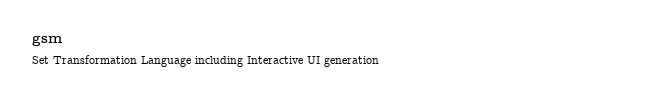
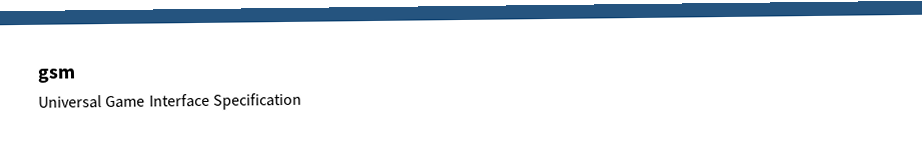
[32,55,379,67] Set Transformation Language including Interactive UI generation -> [38,92,302,110] Universal Game Interface Specification

